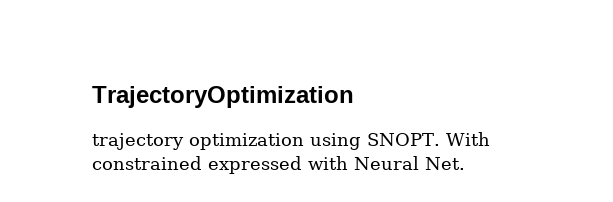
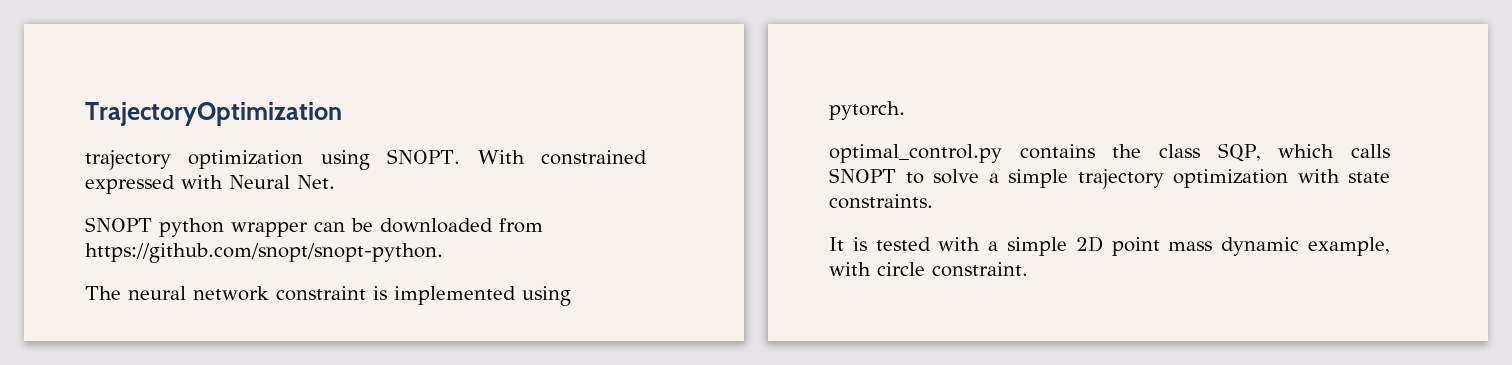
(465, 163) none -> [85,217,543,237] [85,243,443,263] [85,286,571,306] [829,101,905,120] [829,143,1390,163] [829,168,1390,189] [829,194,933,209] [829,236,1390,256] [829,262,1028,277] // SNOPT python wrapper can be downloaded from https://github.com/snopt/snopt-python. // The neural network constraint is implemented using pytorch. // optimal_control.py contains the class SQP, which calls SNOPT to solve a simple trajectory optimization with state constraints. // It is tested with a simple 2D point mass dynamic example, with circle constraint.

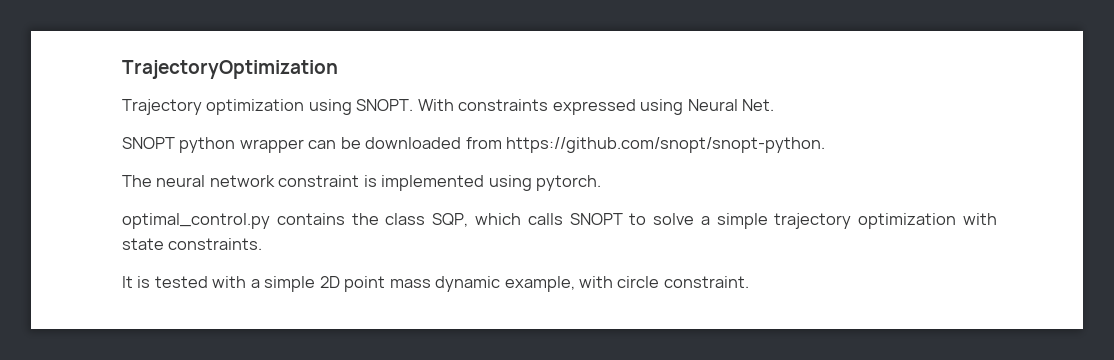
[85,150,171,170] trajectory -> [122,99,202,115] Trajectory
[541,150,647,165] [85,175,223,194] constrained expressed with -> [458,99,684,115] constraints expressed using

